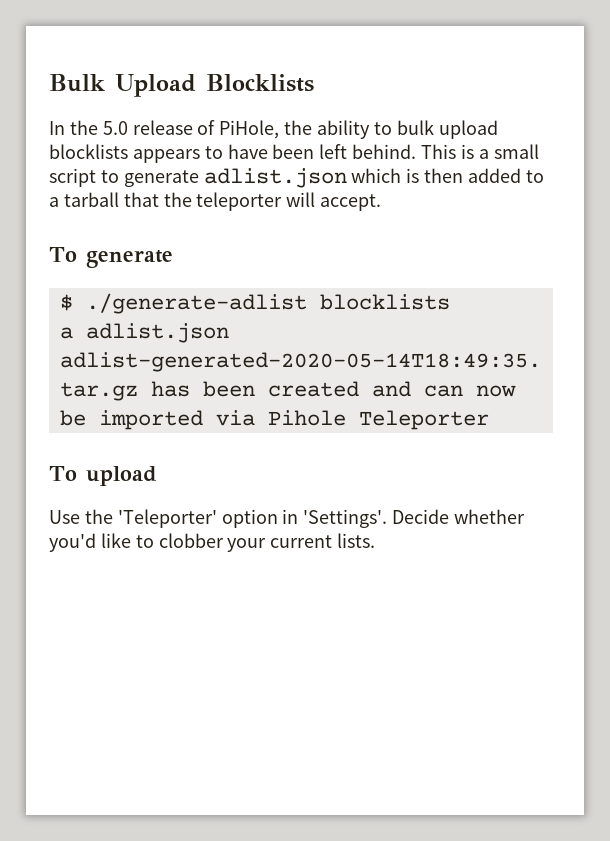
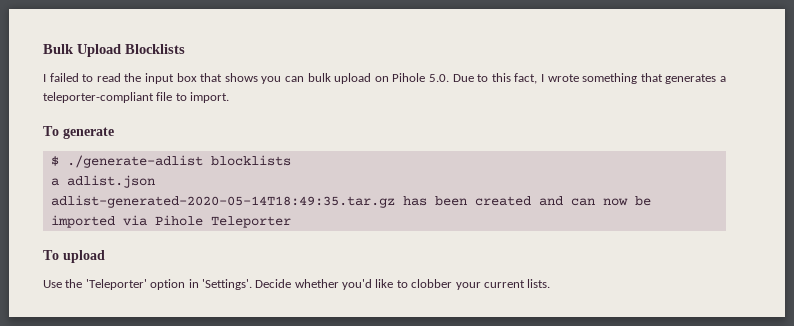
[49,120,498,139] [49,144,539,163] [49,168,544,188] [49,192,382,211] In the 5.0 release of PiHole, the ability to bulk upload blocklists appears to have been left behind. This is a small script to generate adlist.json which is then added to a tarball that the teleporter will accept. -> [43,73,727,84] [43,92,230,103] I failed to read the input box that shows you can bulk upload on Pihole 5.0. Due to this fact, I wrote something that generates a teleporter-compliant file to import.

